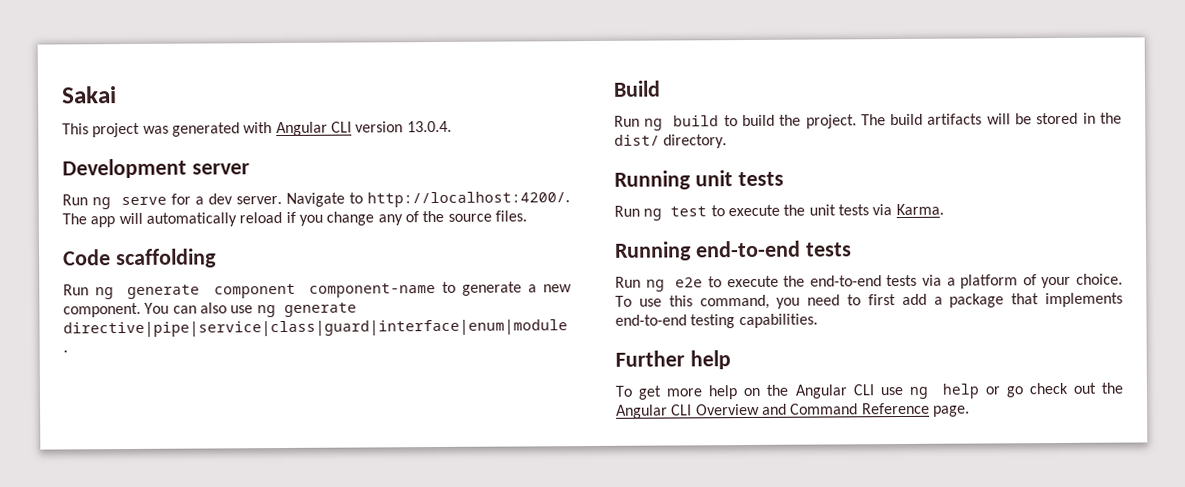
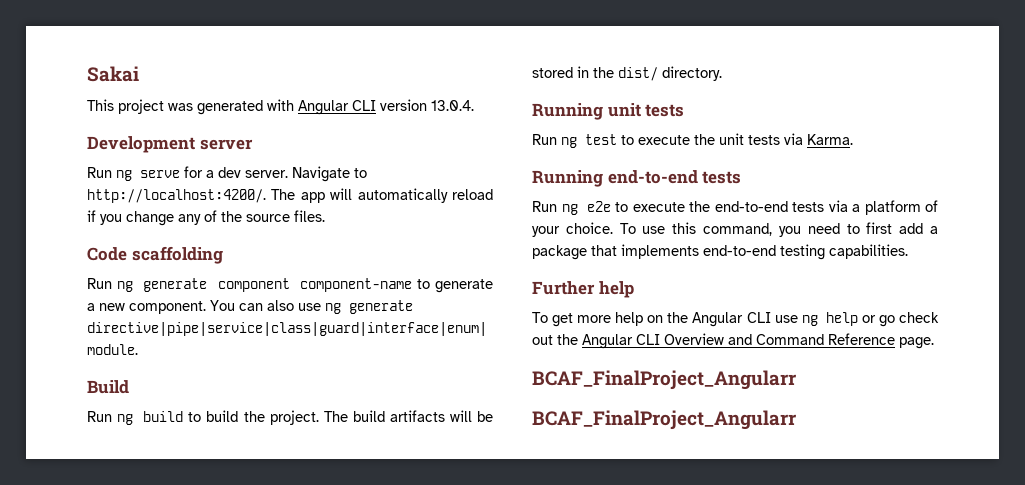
(970, 411) none -> [532,370,796,390] [532,410,796,430] // BCAF_FinalProject_Angularr // BCAF_FinalProject_Angularr

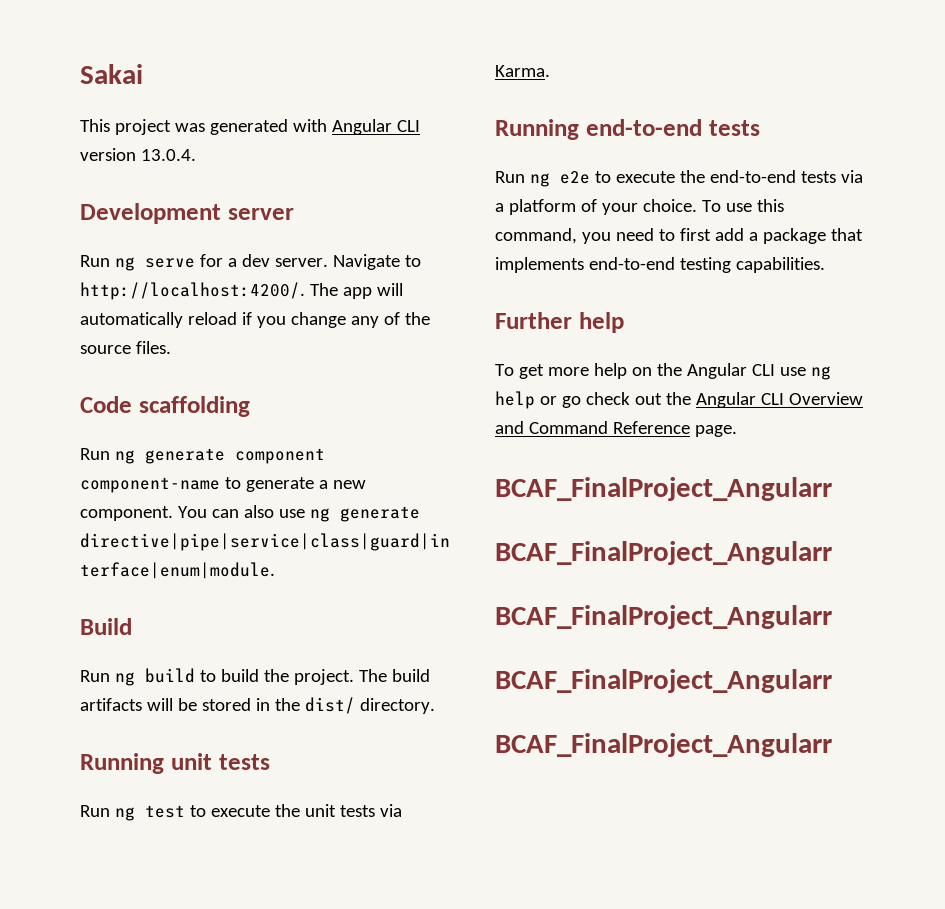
(796, 420) none -> [495,605,832,629] [495,669,832,693] [495,733,832,757] // BCAF_FinalProject_Angularr // BCAF_FinalProject_Angularr // BCAF_FinalProject_Angularr

